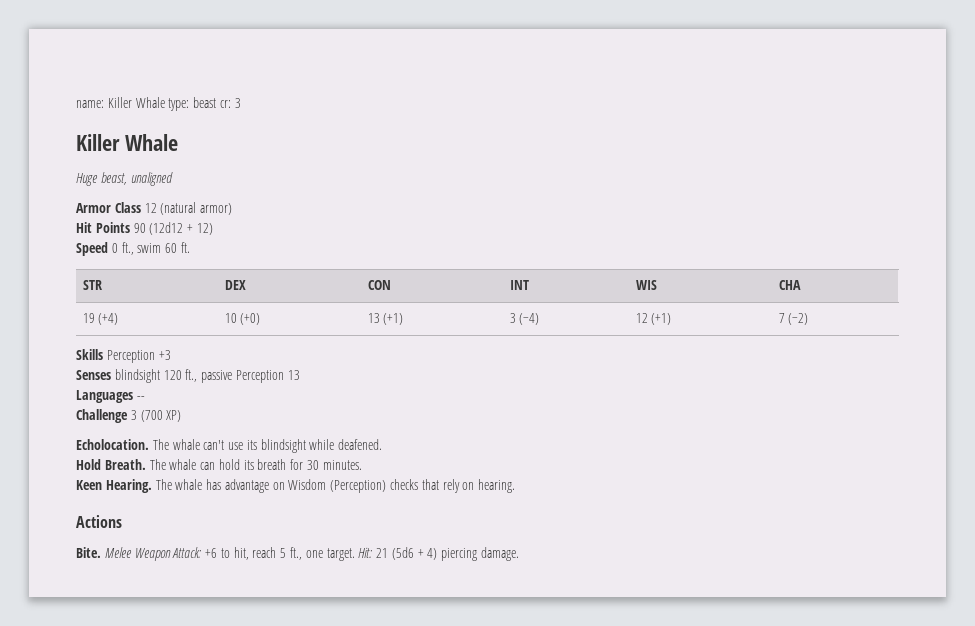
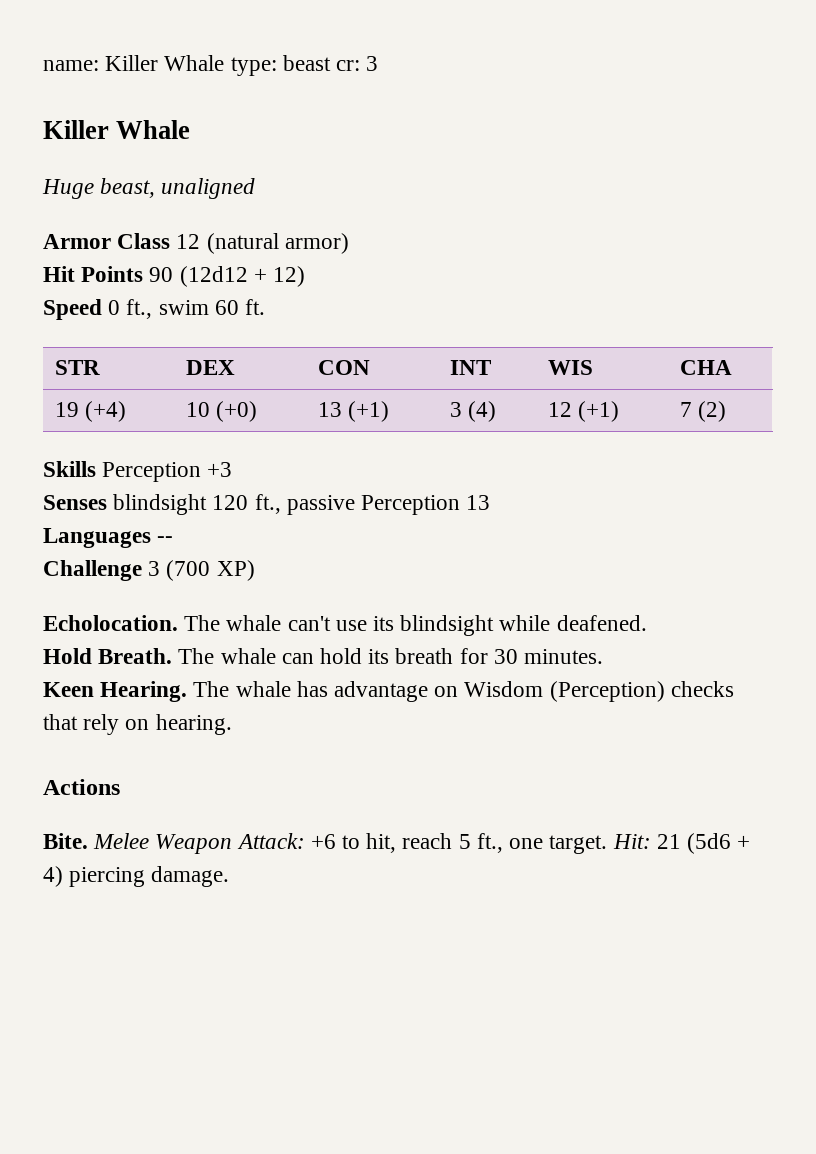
[519,313,540,325] (−4) -> [468,401,497,422] (4)
[788,313,809,325] (−2) -> [698,401,727,422] (2)

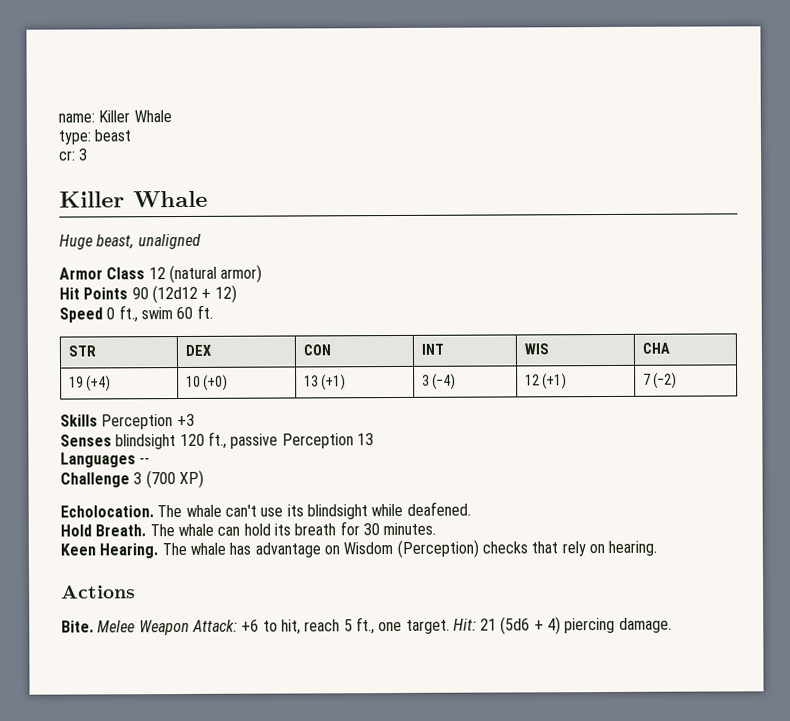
(225, 63) none -> (172, 116) //
(331, 63) none -> (132, 135) //
[468,401,497,422] (4) -> [432,373,457,390] (−4)
[698,401,727,422] (2) -> [653,372,678,389] (−2)

